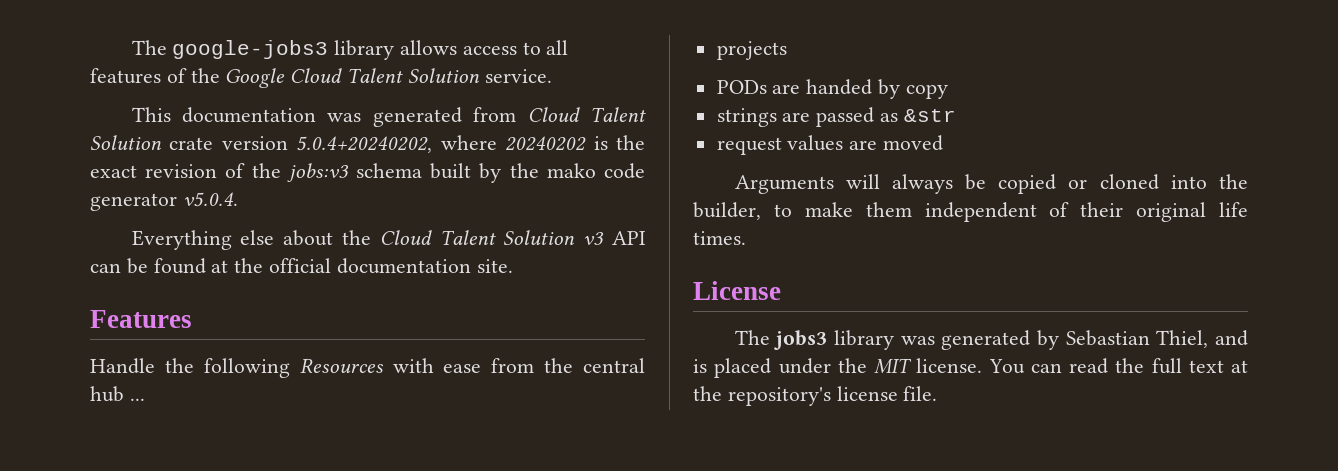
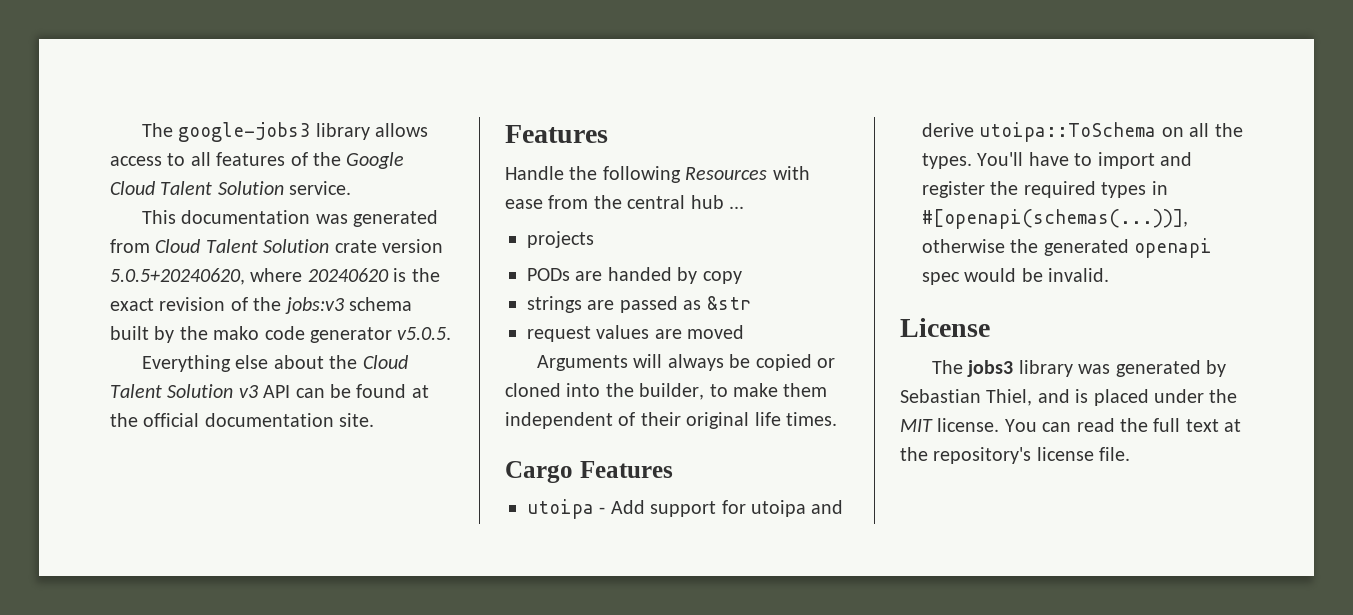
[296,135,587,153] 5.0.4+20240202, where 20240202 -> [110,268,389,285] 5.0.5+20240620, where 20240620
[182,192,238,207] v5.0.4. -> [397,327,452,340] v5.0.5.
(746, 238) none -> [505,461,673,483] [527,499,844,519] [922,122,1243,142] [922,152,1192,169] [922,181,1168,198] [922,209,1188,229] [922,238,1213,258] [922,268,1110,285] // Cargo Features // utoipa - Add support for utoipa and derive utoipa::ToSchema on all the types. You'll have to import and register the required types in #[openapi(schemas(...))], otherwise the generated openapi spec would be invalid.

